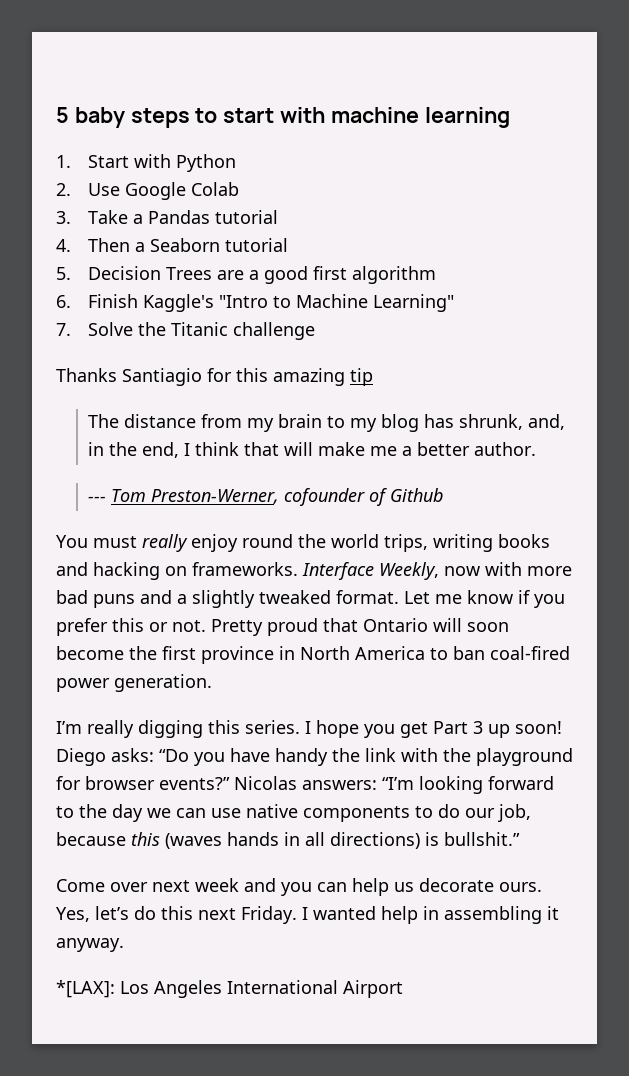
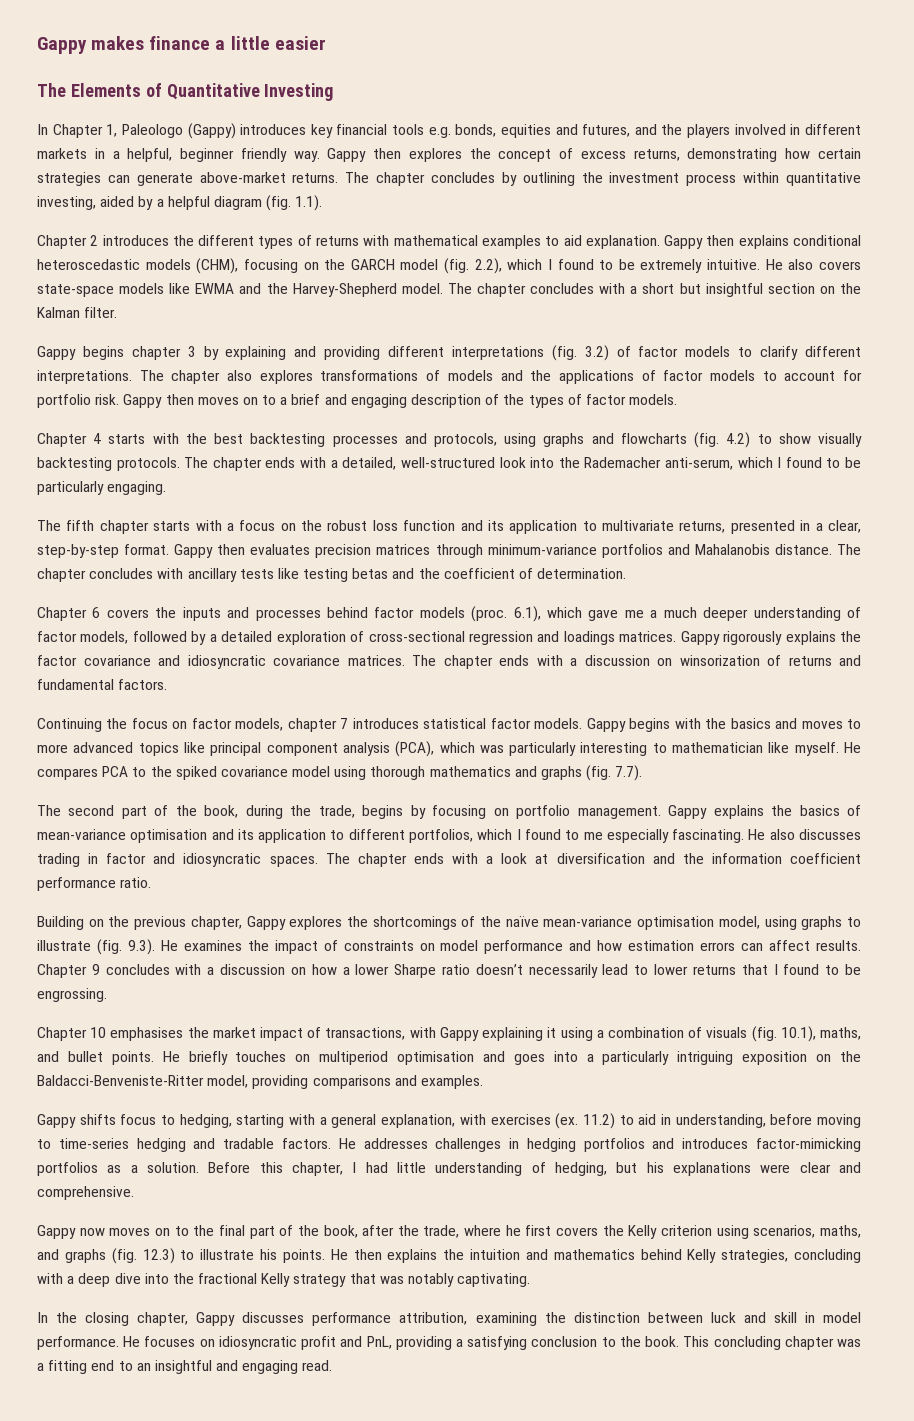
[56,107,510,128] [56,154,237,172] [56,182,240,200] [56,210,279,224] [56,238,289,252] [56,266,437,284] [56,294,455,312] [56,322,316,340] [56,368,373,386] [88,414,566,432] [88,442,537,458] [88,488,444,506] [56,534,550,552] [56,562,572,580] [56,590,565,608] [56,618,509,636] [56,646,570,664] [56,674,212,692] [56,720,562,738] [56,748,573,766] [56,776,554,794] [56,804,531,822] [56,832,520,849] [56,878,542,896] [56,906,559,924] [56,938,124,952] [56,980,403,998] 5 baby steps to start with machine learning // 1. Start with Python // 2. Use Google Colab // 3. Take a Pandas tutorial // 4. Then a Seaborn tutorial // 5. Decision Trees are a good first algorithm // 6. Finish Kaggle's "Intro to Machine Learning" // 7. Solve the Titanic challenge // Thanks Santiagio for this amazing tip // The distance from my brain to my blog has shrunk, and, in the end, I think that will make me a better author. // --- Tom Preston-Werner, cofounder of Github // You must really enjoy round the world trips, writing books and hacking on frameworks. Interface Weekly, now with more bad puns and a slightly tweaked format. Let me know if you prefer this or not. Pretty proud that Ontario will soon become the first province in North America to ban coal-fired power generation. // I’m really digging this series. I hope you get Part 3 up soon! Diego asks: “Do you have handy the link with the playground for browser events?” Nicolas answers: “I’m looking forward to the day we can use native components to do our job, because this (waves hands in all directions) is bullshit.” // Come over next week and you can help us decorate ours. Yes, let’s do this next Friday. I wanted help in assembling it anyway. // *[LAX]: Los Angeles International Airport -> [37,36,326,54] [37,83,334,101] [37,123,862,139] [37,148,861,162] [37,172,861,186] [37,195,323,211] [37,235,861,249] [37,258,862,274] [37,283,861,297] [37,307,118,318] [37,345,861,361] [37,370,862,384] [37,394,678,408] [37,432,862,448] [37,457,861,471] [37,481,167,495] [37,520,862,534] [37,544,862,558] [37,568,627,582] [37,606,862,622] [37,631,861,645] [37,655,861,669] [37,679,168,690] [37,718,862,732] [37,741,861,757] [37,765,643,781] [37,805,862,819] [37,829,861,843] [37,853,862,867] [37,877,152,891] [37,916,862,930] [37,939,862,955] [37,964,862,978] [37,988,107,1002] [37,1026,862,1042] [37,1051,861,1065] [37,1075,483,1089] [37,1113,862,1129] [37,1138,862,1152] [37,1162,862,1176] [37,1186,134,1200] [37,1225,862,1239] [37,1248,862,1264] [37,1273,531,1287] [37,1312,861,1326] [37,1336,861,1350] [37,1360,333,1374] Gappy makes finance a little easier // The Elements of Quantitative Investing // In Chapter 1, Paleologo (Gappy) introduces key financial tools e.g. bonds, equities and futures, and the players involved in different markets in a helpful, beginner friendly way. Gappy then explores the concept of excess returns, demonstrating how certain strategies can generate above-market returns. The chapter concludes by outlining the investment process within quantitative investing, aided by a helpful diagram (fig. 1.1). // Chapter 2 introduces the different types of returns with mathematical examples to aid explanation. Gappy then explains conditional heteroscedastic models (CHM), focusing on the GARCH model (fig. 2.2), which I found to be extremely intuitive. He also covers state-space models like EWMA and the Harvey-Shepherd model. The chapter concludes with a short but insightful section on the Kalman filter. // Gappy begins chapter 3 by explaining and providing different interpretations (fig. 3.2) of factor models to clarify different interpretations. The chapter also explores transformations of models and the applications of factor models to account for portfolio risk. Gappy then moves on to a brief and engaging description of the types of factor models. // Chapter 4 starts with the best backtesting processes and protocols, using graphs and flowcharts (fig. 4.2) to show visually backtesting protocols. The chapter ends with a detailed, well-structured look into the Rademacher anti-serum, which I found to be particularly engaging. // The fifth chapter starts with a focus on the robust loss function and its application to multivariate returns, presented in a clear, step-by-step format. Gappy then evaluates precision matrices through minimum-variance portfolios and Mahalanobis distance. The chapter concludes with ancillary tests like testing betas and the coefficient of determination. // Chapter 6 covers the inputs and processes behind factor models (proc. 6.1), which gave me a much deeper understanding of factor models, followed by a detailed exploration of cross-sectional regression and loadings matrices. Gappy rigorously explains the factor covariance and idiosyncratic covariance matrices. The chapter ends with a discussion on winsorization of returns and fundamental factors. // Continuing the focus on factor models, chapter 7 introduces statistical factor models. Gappy begins with the basics and moves to more advanced topics like principal component analysis (PCA), which was particularly interesting to mathematician like myself. He compares PCA to the spiked covariance model using thorough mathematics and graphs (fig. 7.7). // The second part of the book, during the trade, begins by focusing on portfolio management. Gappy explains the basics of mean-variance optimisation and its application to different portfolios, which I found to me especially fascinating. He also discusses trading in factor and idiosyncratic spaces. The chapter ends with a look at diversification and the information coefficient performance ratio. // Building on the previous chapter, Gappy explores the shortcomings of the naïve mean-variance optimisation model, using graphs to illustrate (fig. 9.3). He examines the impact of constraints on model performance and how estimation errors can affect results. Chapter 9 concludes with a discussion on how a lower Sharpe ratio doesn’t necessarily lead to lower returns that I found to be engrossing. // Chapter 10 emphasises the market impact of transactions, with Gappy explaining it using a combination of visuals (fig. 10.1), maths, and bullet points. He briefly touches on multiperiod optimisation and goes into a particularly intriguing exposition on the Baldacci-Benveniste-Ritter model, providing comparisons and examples. // Gappy shifts focus to hedging, starting with a general explanation, with exercises (ex. 11.2) to aid in understanding, before moving to time-series hedging and tradable factors. He addresses challenges in hedging portfolios and introduces factor-mimicking portfolios as a solution. Before this chapter, I had little understanding of hedging, but his explanations were clear and comprehensive. // Gappy now moves on to the final part of the book, after the trade, where he first covers the Kelly criterion using scenarios, maths, and graphs (fig. 12.3) to illustrate his points. He then explains the intuition and mathematics behind Kelly strategies, concluding with a deep dive into the fractional Kelly strategy that was notably captivating. // In the closing chapter, Gappy discusses performance attribution, examining the distinction between luck and skill in model performance. He focuses on idiosyncratic profit and PnL, providing a satisfying conclusion to the book. This concluding chapter was a fitting end to an insightful and engaging read.

